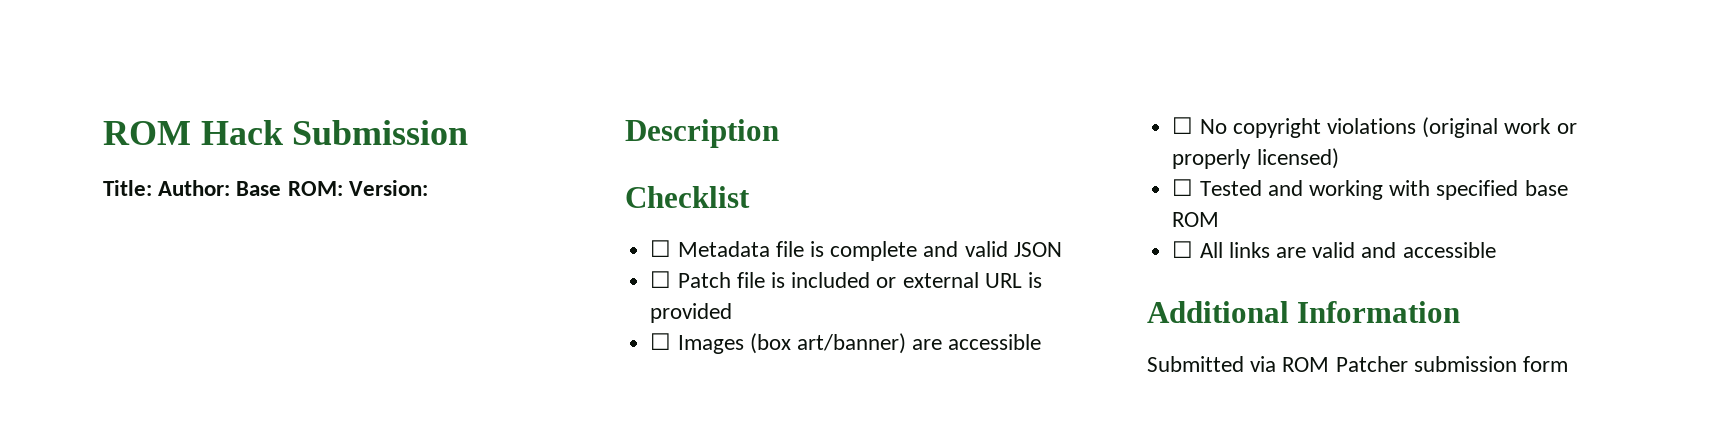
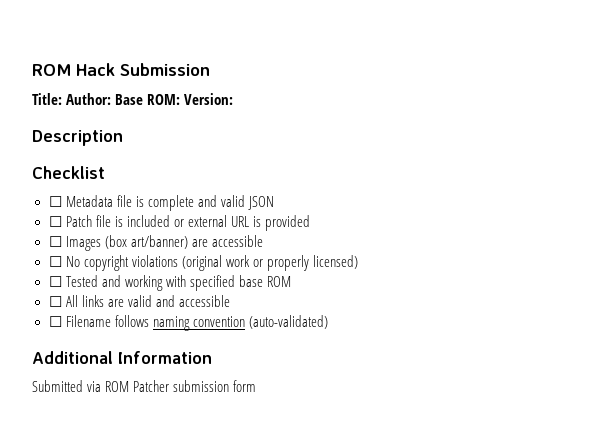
(1496, 250) none -> [48,315,328,331] // ☐ Filename follows naming convention (auto-validated)

